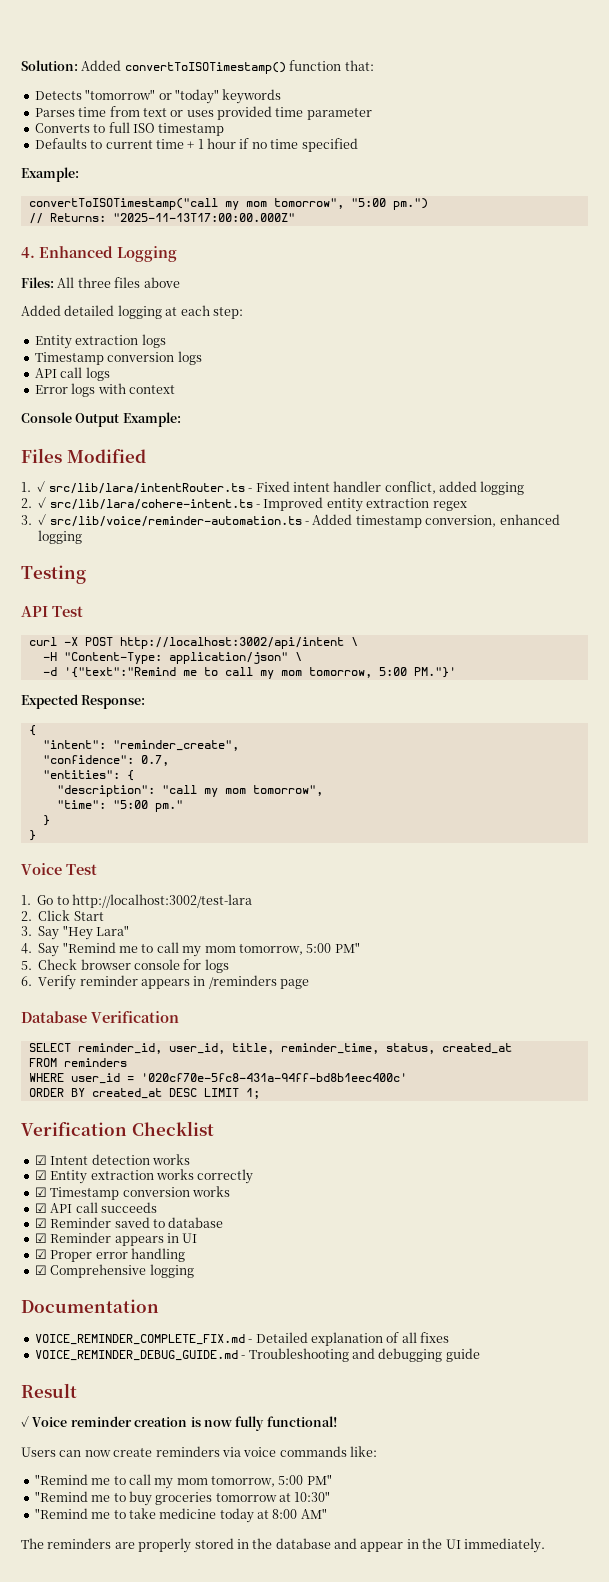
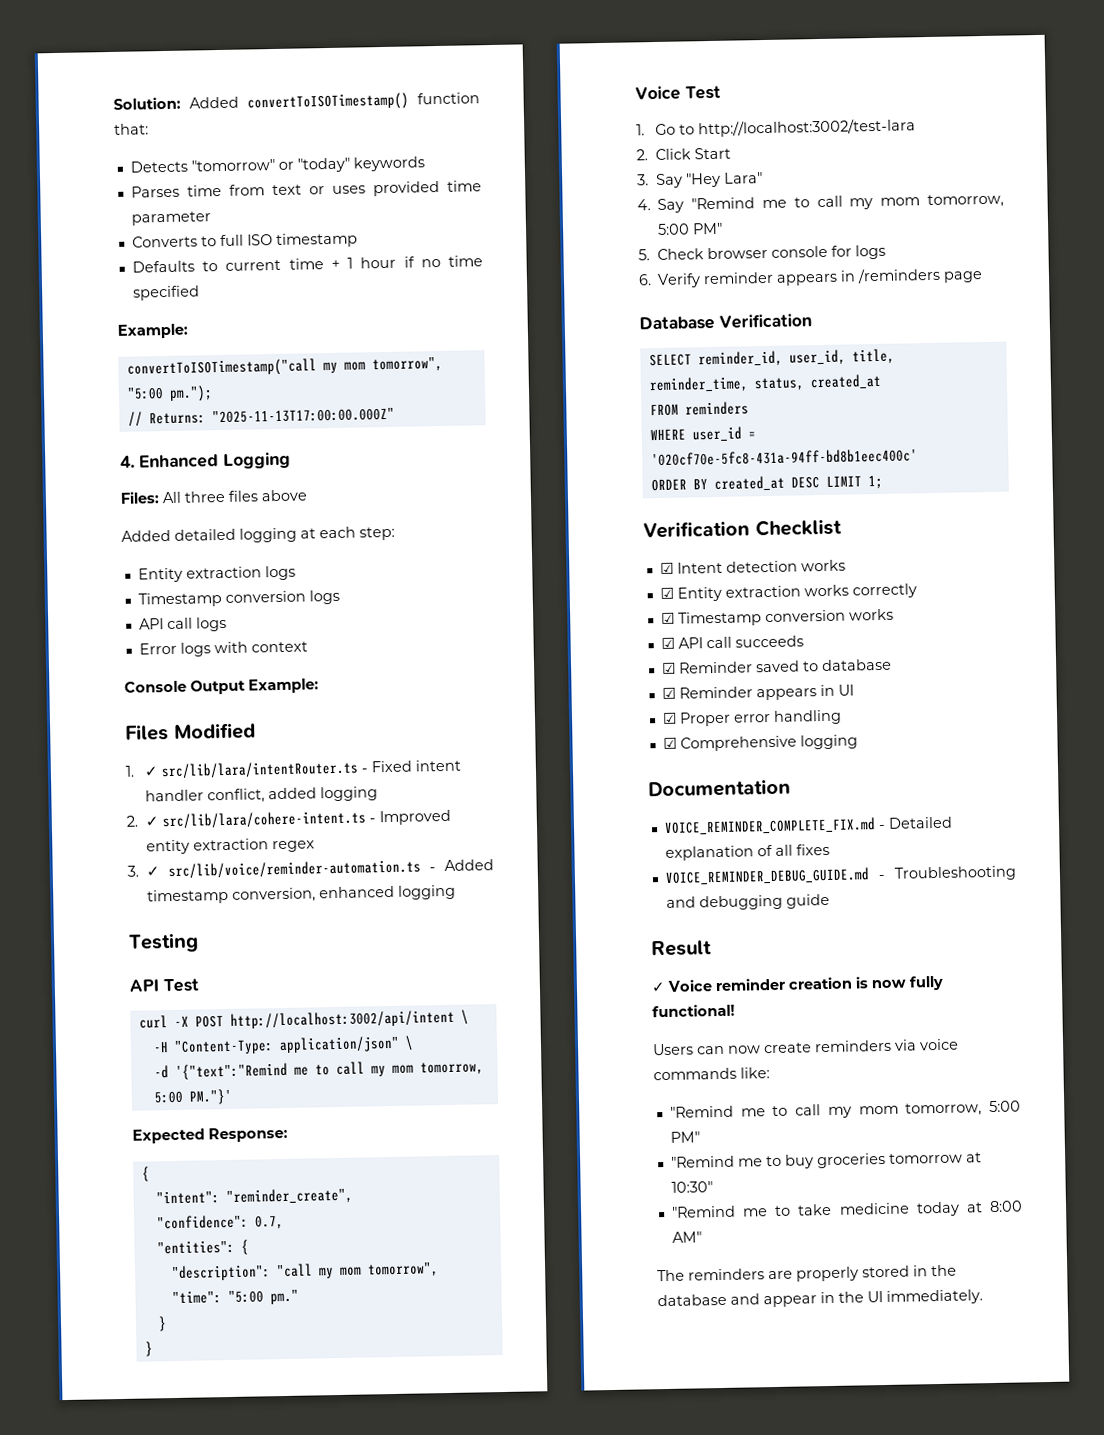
[392,198,428,210] pm.") -> [168,385,213,402] pm.");

